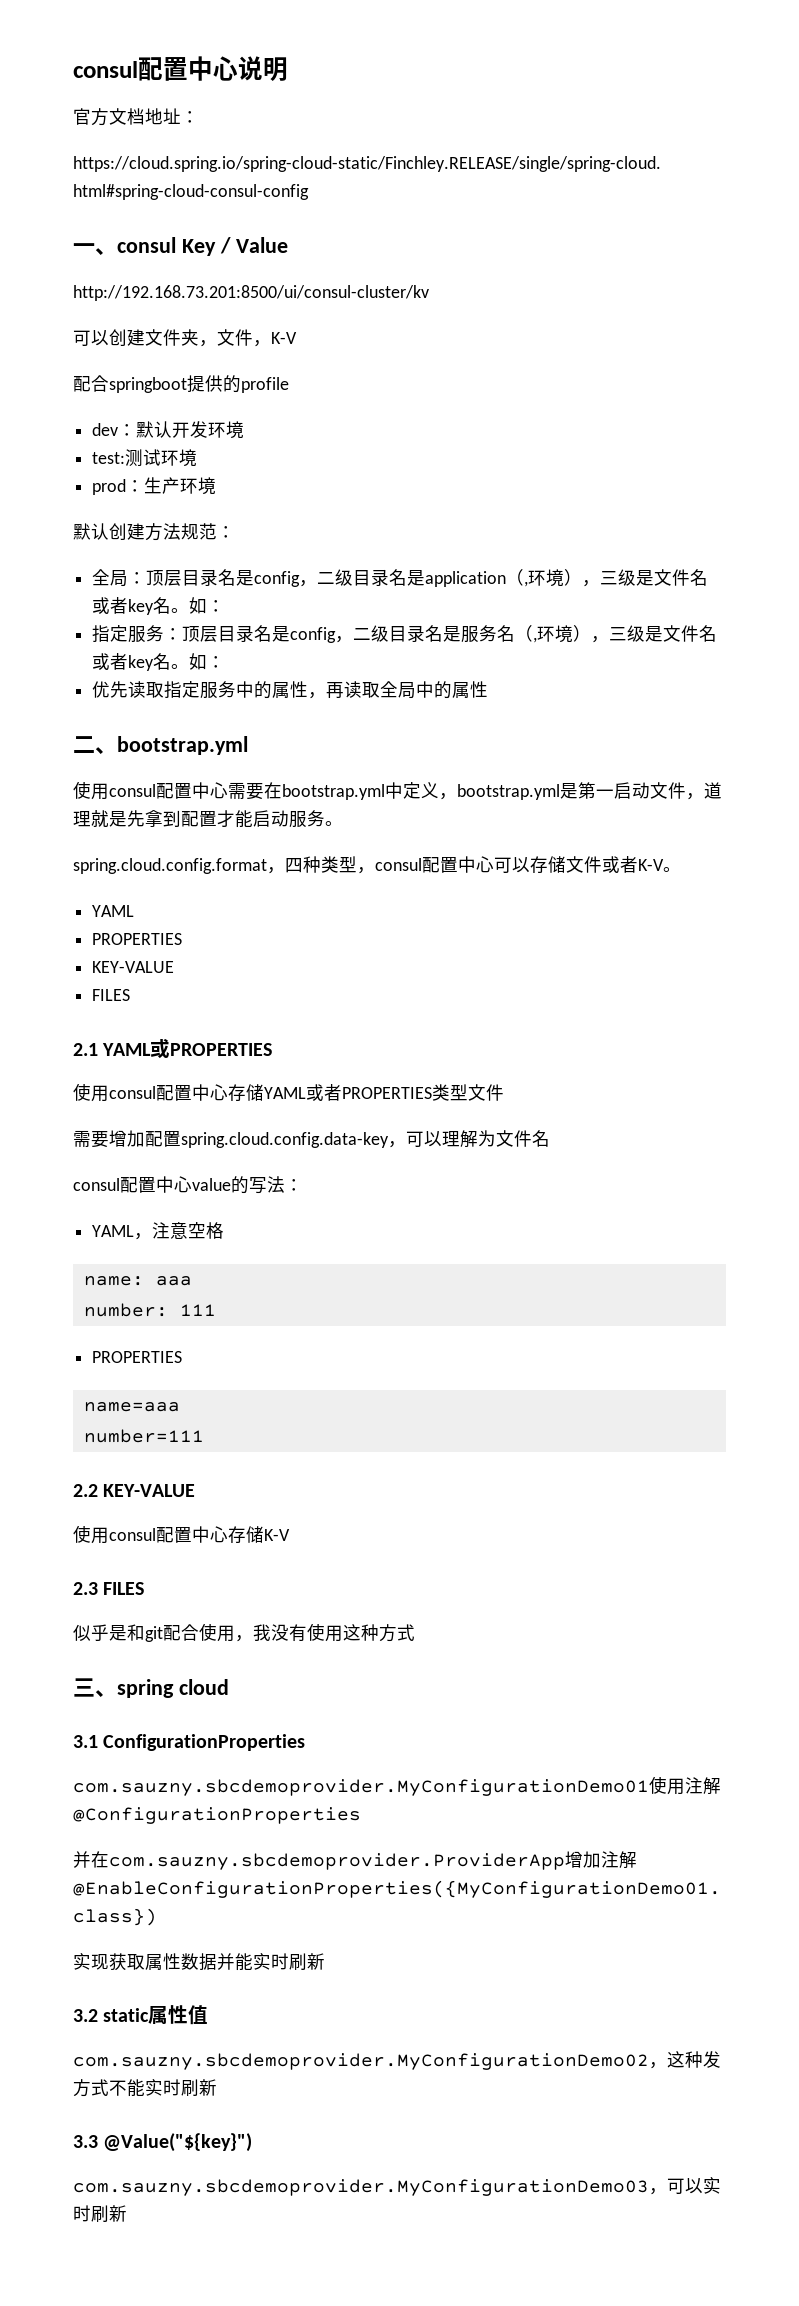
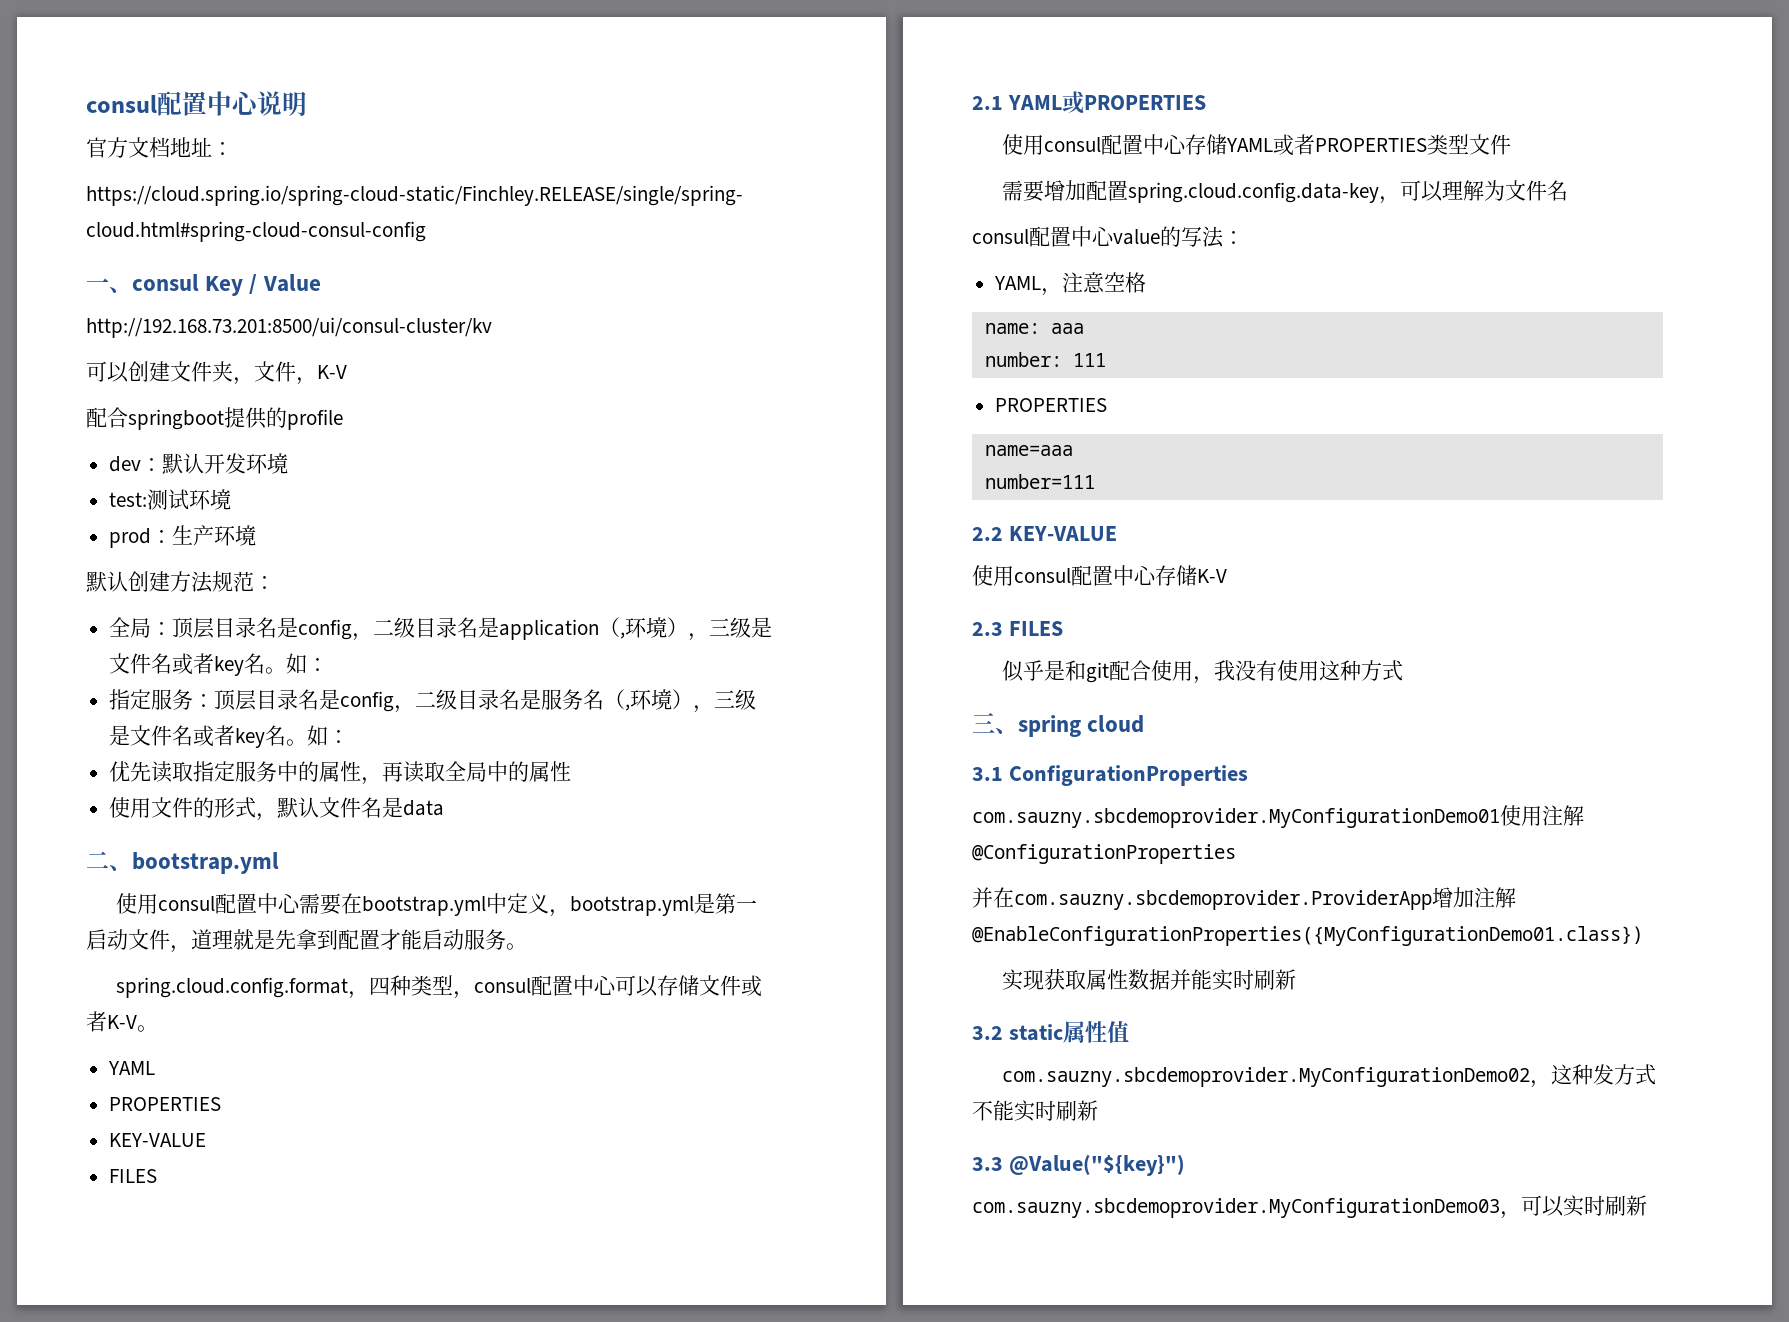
(489, 689) none -> [109,797,445,821] // 使用文件的形式，默认文件名是data

